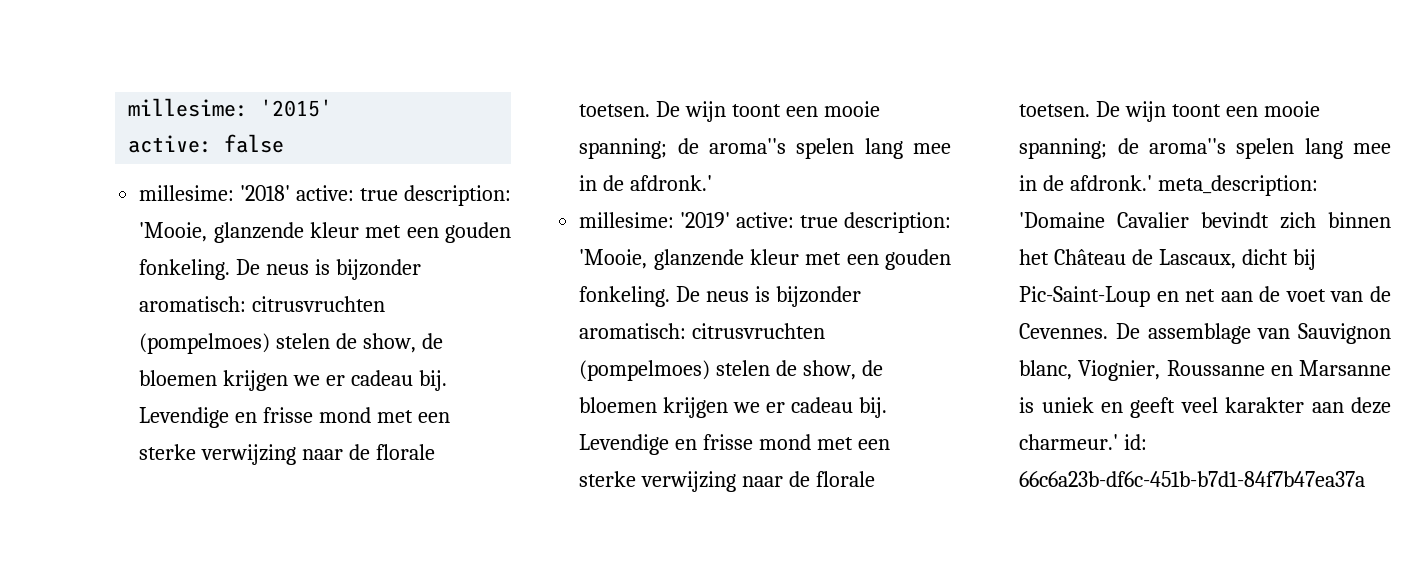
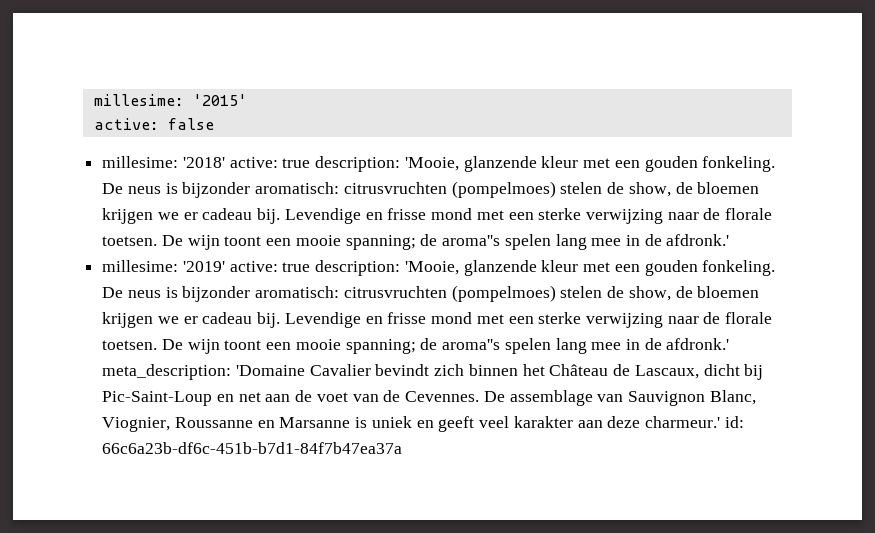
[1019,360,1073,380] blanc, -> [709,390,756,405] Blanc,

